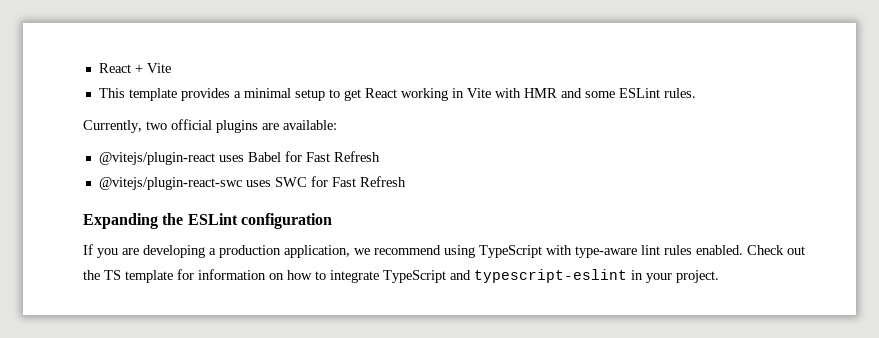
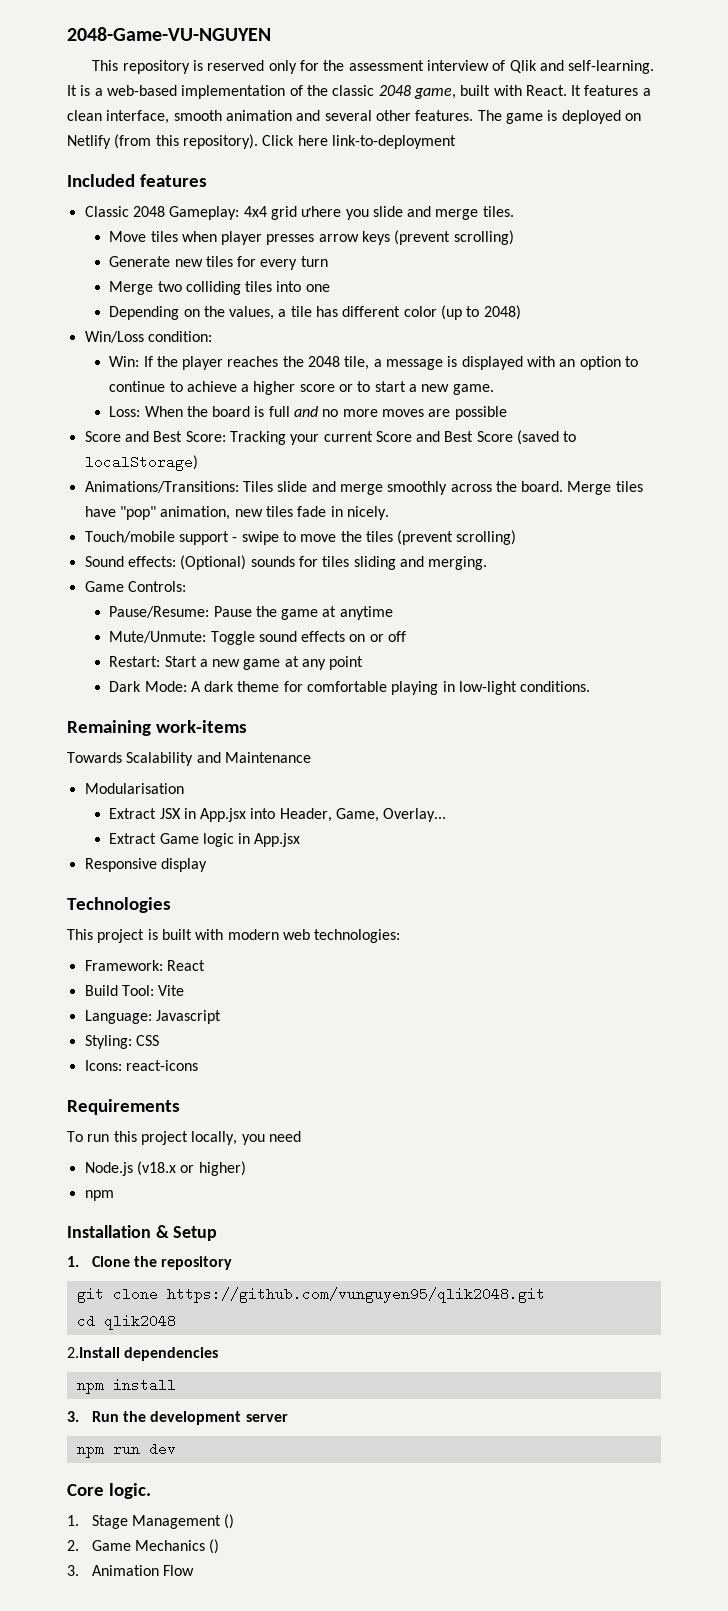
[98,63,143,73] React + -> [67,27,271,41] [92,60,655,74] [67,85,651,99] [67,110,641,124] [67,134,456,149] [67,174,207,187] [84,206,514,220] [109,230,514,245] [109,256,328,270] [109,281,330,295] [109,305,521,320] [84,331,212,343] [109,356,638,370] [109,381,494,395] [109,406,507,420] [84,430,577,445] [84,455,198,471] [84,481,643,495] [84,506,389,520] [84,530,517,545] [84,555,488,570] [84,581,186,592] [109,606,393,620] [109,631,407,645] [109,656,364,670] [109,681,591,695] [67,720,247,736] [67,752,311,766] [84,783,184,794] [109,808,447,822] [109,833,301,847] [84,858,207,872] [67,897,171,913] [67,929,401,943] [84,960,205,971] [84,985,154,996] 2048-Game-VU-NGUYEN // This repository is reserved only for the assessment interview of Qlik and self-learning. It is a web-based implementation of the classic 2048 game, built with React. It features a clean interface, smooth animation and several other features. The game is deployed on Netlify (from this repository). Click here link-to-deployment // Included features // Classic 2048 Gameplay: 4x4 grid ưhere you slide and merge tiles. // Move tiles when player presses arrow keys (prevent scrolling) // Generate new tiles for every turn // Merge two colliding tiles into one // Depending on the values, a tile has different color (up to 2048) // Win/Loss condition: // Win: If the player reaches the 2048 tile, a message is displayed with an option to continue to achieve a higher score or to start a new game. // Loss: When the board is full and no more moves are possible // Score and Best Score: Tracking your current Score and Best Score (saved to localStorage) // Animations/Transitions: Tiles slide and merge smoothly across the board. Merge tiles have "pop" animation, new tiles fade in nicely. // Touch/mobile support - swipe to move the tiles (prevent scrolling) // Sound effects: (Optional) sounds for tiles sliding and merging. // Game Controls: // Pause/Resume: Pause the game at anytime // Mute/Unmute: Toggle sound effects on or off // Restart: Start a new game at any point // Dark Mode: A dark theme for comfortable playing in low-light conditions. // Remaining work-items // Towards Scalability and Maintenance // Modularisation // Extract JSX in App.jsx into Header, Game, Overlay... // Extract Game logic in App.jsx // Responsive display // Technologies // This project is built with modern web technologies: // Framework: React // Build Tool:
[98,88,696,101] [83,119,337,133] [98,151,380,165] [98,176,406,190] [83,213,332,229] [83,244,805,258] [83,269,719,283] This template provides a minimal setup to get React working in Vite with HMR and some ESLint rules. // Currently, two official plugins are available: // @vitejs/plugin-react uses Babel for Fast Refresh // @vitejs/plugin-react-swc uses SWC for Fast Refresh // Expanding the ESLint configuration // If you are developing a production application, we recommend using TypeScript with type-aware lint rules enabled. Check out the TS template for information on how to integrate TypeScript and typescript-eslint in your project. -> [84,1010,221,1024] [84,1035,159,1049] [84,1060,198,1071] [67,1099,180,1115] [67,1131,301,1145] [84,1161,246,1176] [84,1190,114,1201] [67,1225,218,1241] [67,1256,233,1270] [76,1287,545,1303] [76,1314,176,1330] [67,1347,219,1361] [76,1378,176,1394] [67,1411,288,1425] [76,1442,176,1458] [67,1483,151,1499] [67,1514,235,1529] [67,1539,220,1554] [67,1565,194,1576] Language: Javascript // Styling: CSS // Icons: react-icons // Requirements // To run this project locally, you need // Node.js (v18.x or higher) // npm // Installation & Setup // 1. Clone the repository // git clone https://github.com/vunguyen95/qlik2048.git // cd qlik2048 // 2.Install dependencies // npm install // 3. Run the development server // npm run dev // Core logic. // 1. Stage Management () // 2. Game Mechanics () // 3. Animation Flow

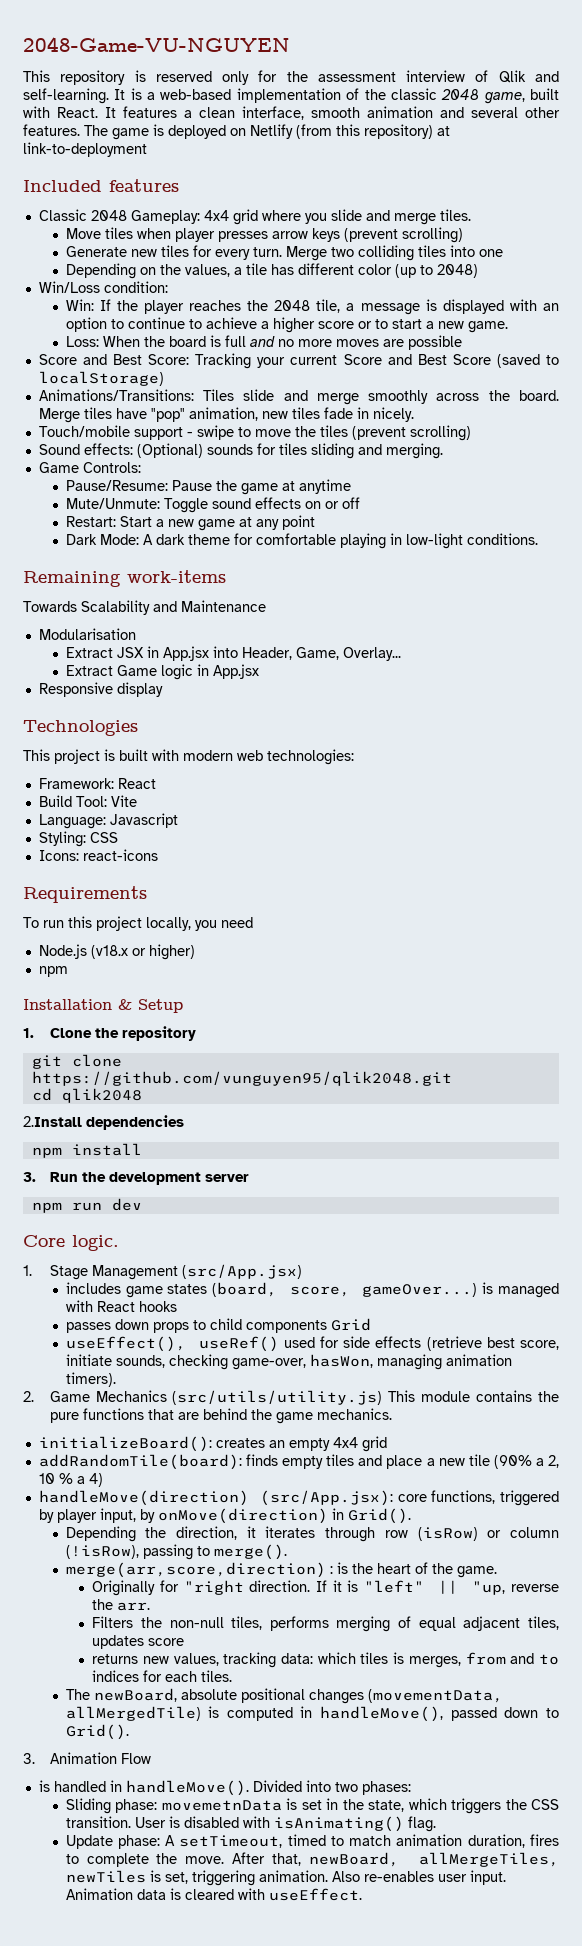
[182,134,328,149] repository). Click here -> [364,124,450,139] repository) at
[301,206,342,217] ưhere -> [261,210,301,221] where
[300,256,328,267] turn // -> [252,247,282,257] turn.
[224,1514,235,1529] [67,1539,220,1554] [67,1565,194,1576] () // 2. Game Mechanics () // 3. Animation Flow -> [181,1264,302,1279] [65,1282,559,1298] [65,1300,177,1312] [65,1318,371,1333] [65,1336,560,1352] [65,1354,512,1370] [65,1372,116,1387] [23,1390,559,1405] [49,1408,392,1424] [38,1436,387,1452] [38,1454,559,1470] [38,1473,103,1487] [38,1490,559,1506] [38,1508,411,1524] [65,1526,559,1542] [65,1544,287,1560] [65,1562,497,1578] [92,1580,559,1596] [92,1599,151,1611] [92,1616,560,1632] [92,1635,185,1649] [92,1652,559,1668] [92,1670,233,1682] [65,1688,503,1704] [65,1706,559,1722] [65,1724,129,1740] [23,1752,151,1764] [38,1780,411,1796] [65,1798,560,1814] [65,1816,436,1832] [65,1834,559,1849] [65,1852,559,1867] [65,1870,506,1886] [65,1888,362,1901] (src/App.jsx) // includes game states (board, score, gameOver...) is managed with React hooks // passes down props to child components Grid // useEffect(), useRef() used for side effects (retrieve best score, initiate sounds, checking game-over, hasWon, managing animation timers). // 2. Game Mechanics (src/utils/utility.js) This module contains the pure functions that are behind the game mechanics. // initializeBoard(): creates an empty 4x4 grid // addRandomTile(board): finds empty tiles and place a new tile (90% a 2, 10 % a 4) // handleMove(direction) (src/App.jsx): core functions, triggered by player input, by onMove(direction) in Grid(). // Depending the direction, it iterates through row (isRow) or column (!isRow), passing to merge(). // merge(arr,score,direction) : is the heart of the game. // Originally for "right direction. If it is "left" || "up, reverse the arr. // Filters the non-null tiles, performs merging of equal adjacent tiles, updates score // returns new values, tracking data: which tiles is merges, from and to indices for each tiles. // The newBoard, absolute positional changes (movementData, allMergedTile) is computed in handleMove(), passed down to Grid(). // 3. Animation Flow // is handled in handleMove(). Divided into two phases: // Sliding phase: movemetnData is set in the state, which triggers the CSS transition. User is disabled with isAnimating() flag. // Update phase: A setTimeout, timed to match animation duration, fires to complete the move. After that, newBoard, allMergeTiles, newTiles is set, triggering animation. Also re-enables user input. Animation data is cleared with useEffect.

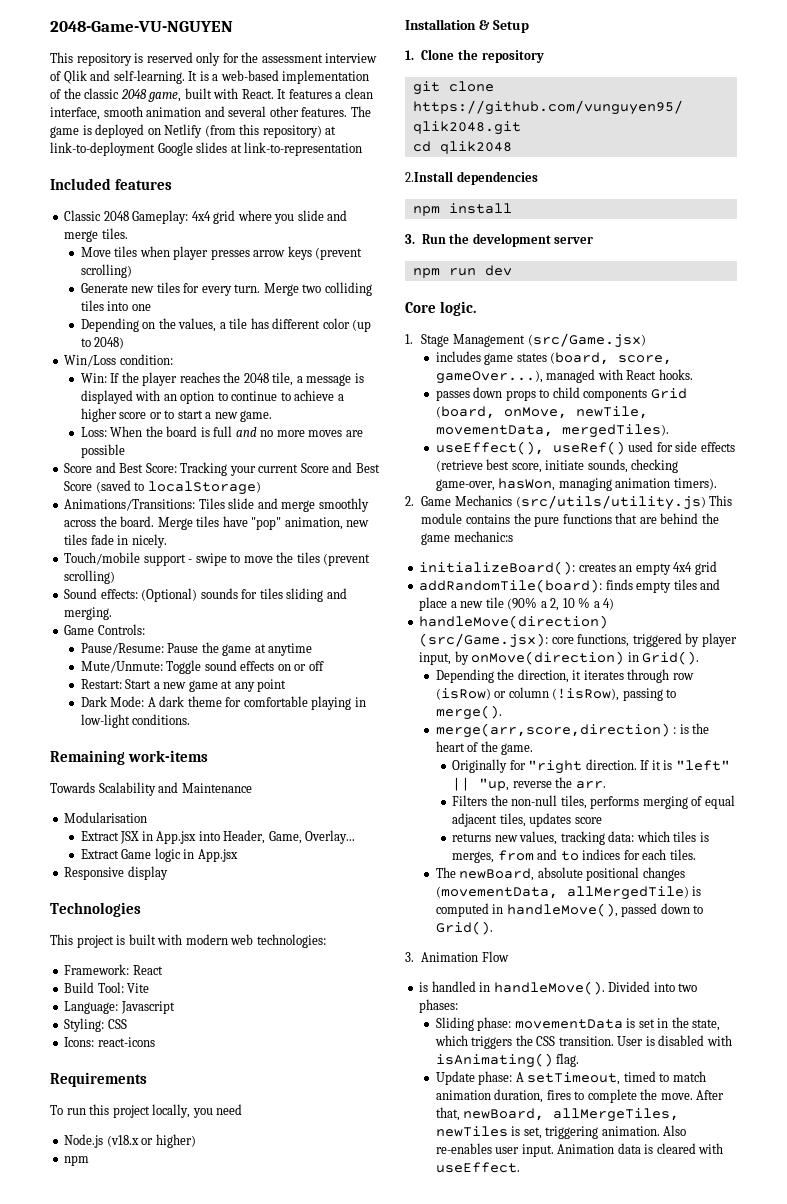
(147, 149) none -> [157,142,363,156] Google slides at link-to-representation
[181,1264,302,1279] (src/App.jsx) -> [527,333,646,348] (src/Game.jsx)
[362,1282,494,1297] gameOver...) is -> [435,370,543,384] gameOver...),
[138,1301,177,1312] hooks -> [658,369,693,380] hooks.
(371, 1324) none -> [435,406,648,419] [435,424,669,438] (board, onMove, newTile, movementData, mergedTiles).
[316,1408,392,1420] mechanics. -> [453,531,513,542] mechanic:s
[260,1490,394,1506] (src/App.jsx): -> [419,633,549,648] (src/Game.jsx):
[161,1800,282,1811] movemetnData -> [514,1019,623,1029] movementData

